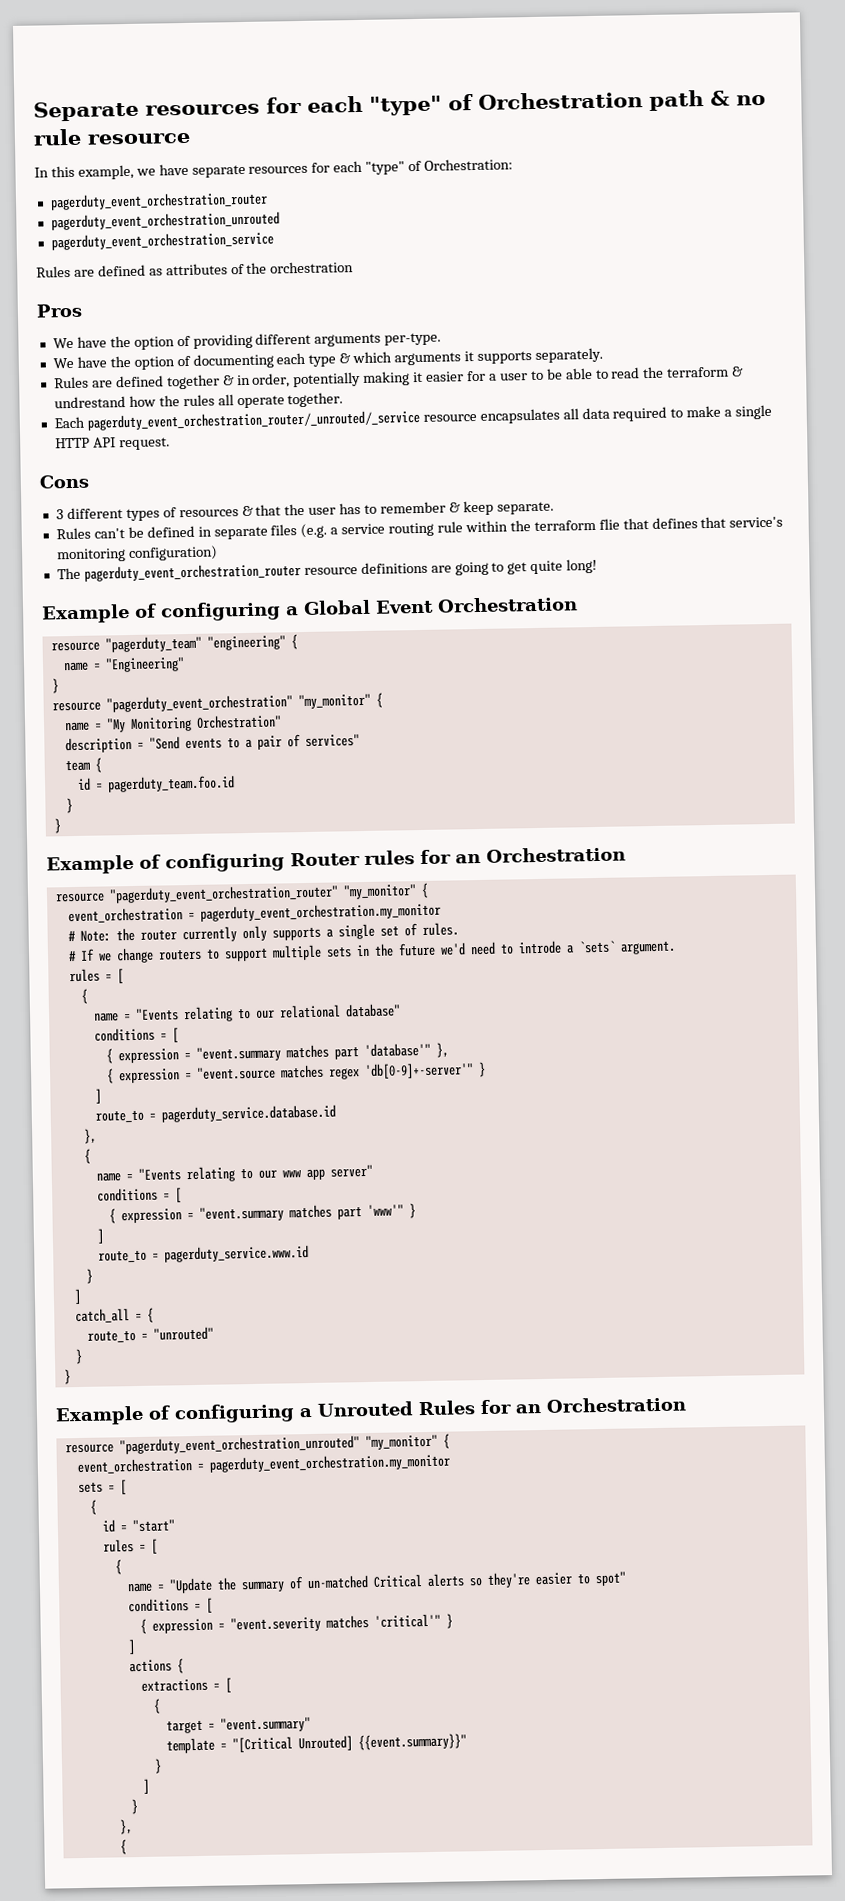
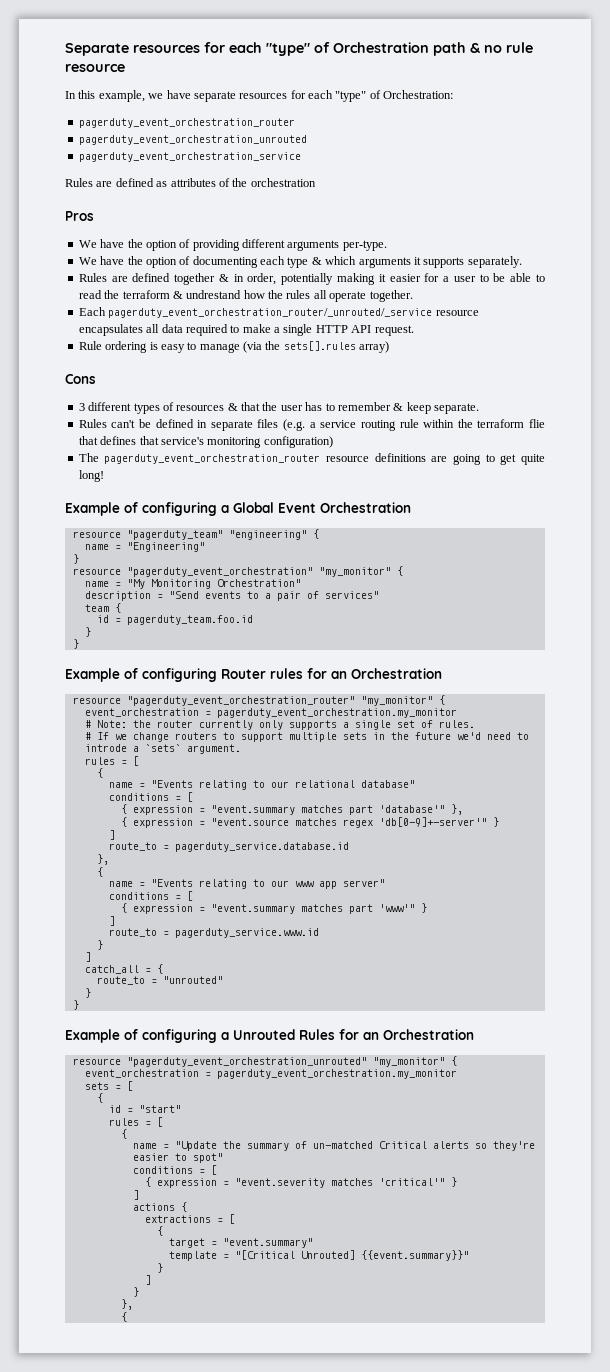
(170, 444) none -> [78,341,390,353] // Rule ordering is easy to manage (via the sets[].rules array)

